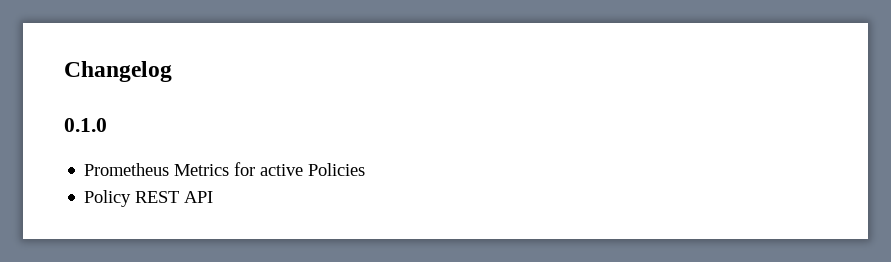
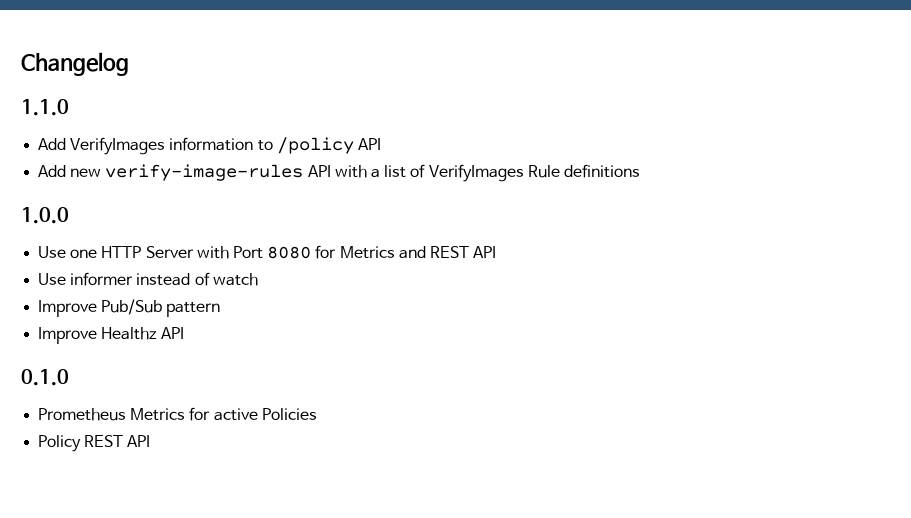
(172, 71) none -> [21,99,69,116] [38,137,381,155] [38,164,640,182] [21,207,69,224] [38,245,497,259] [38,272,258,286] [38,299,221,317] [38,327,185,344] // 1.1.0 // Add VerifyImages information to /policy API // Add new verify-image-rules API with a list of VerifyImages Rule definitions // 1.0.0 // Use one HTTP Server with Port 8080 for Metrics and REST API // Use informer instead of watch // Improve Pub/Sub pattern // Improve Healthz API

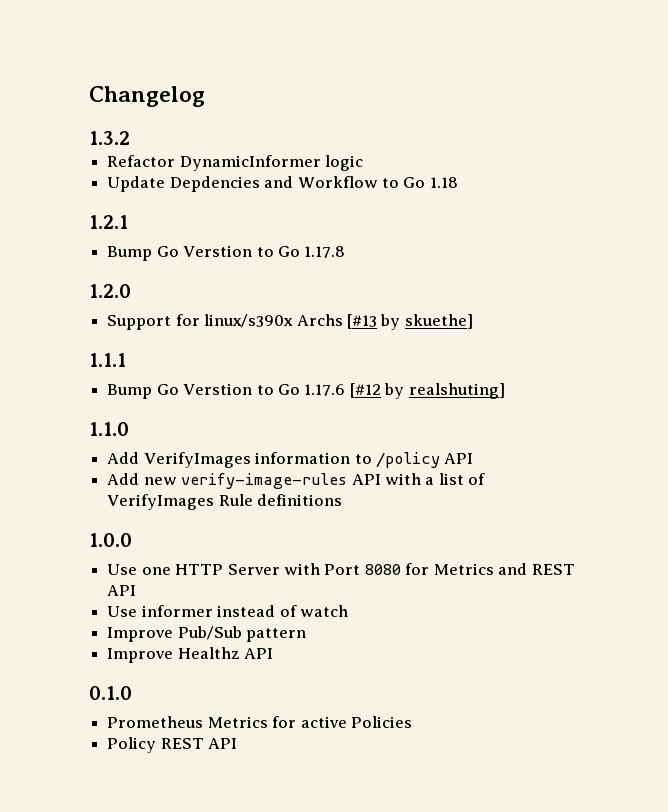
(129, 64) none -> [89,131,130,145] [107,155,364,171] [107,176,458,192] [89,215,128,229] [107,245,346,261] [89,284,131,298] [107,314,473,330] [89,353,126,367] [107,383,505,399] // 1.3.2 // Refactor DynamicInformer logic // Update Depdencies and Workflow to Go 1.18 // 1.2.1 // Bump Go Verstion to Go 1.17.8 // 1.2.0 // Support for linux/s390x Archs [#13 by skuethe] // 1.1.1 // Bump Go Verstion to Go 1.17.6 [#12 by realshuting]

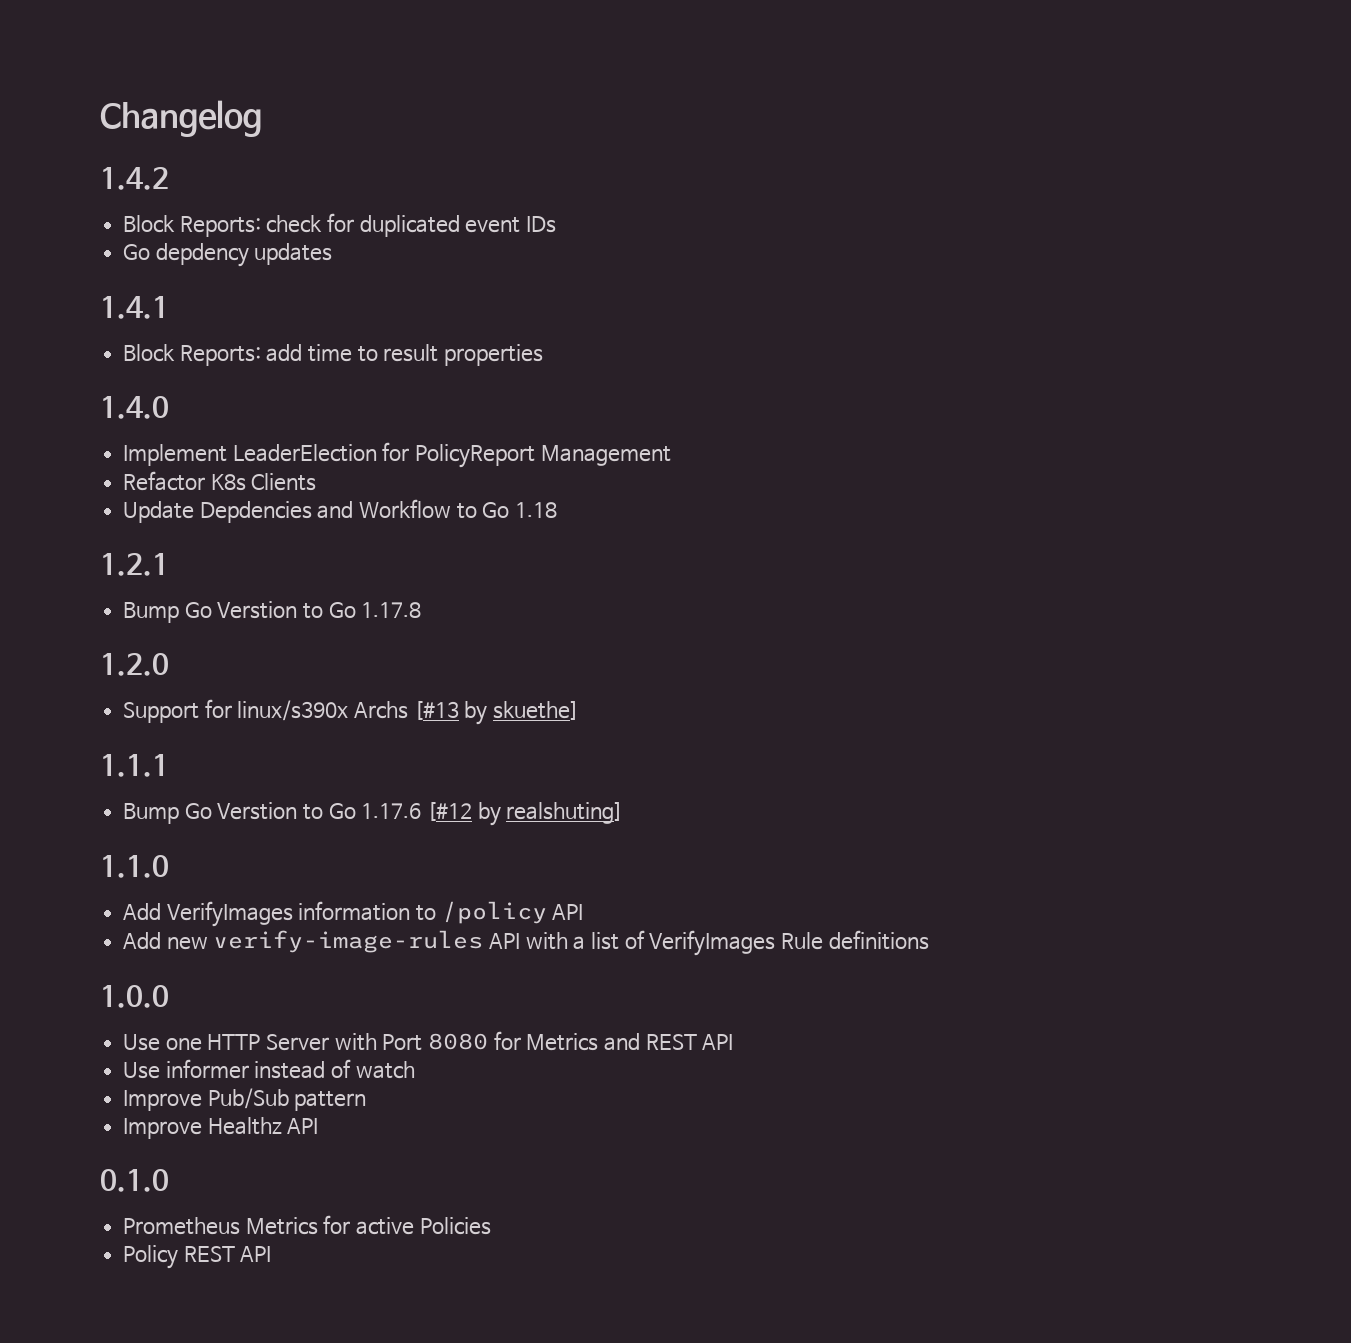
[89,131,130,145] 1.3.2 -> [100,167,169,190] [123,213,557,237] [123,243,333,267] [100,296,169,319] [123,344,544,366] [100,396,169,419] [123,442,671,468] 1.4.2 // Block Reports: check for duplicated event IDs // Go depdency updates // 1.4.1 // Block Reports: add time to result properties // 1.4.0 // Implement LeaderElection for PolicyReport Management
[179,155,364,171] DynamicInformer logic -> [210,473,317,491] K8s Clients

